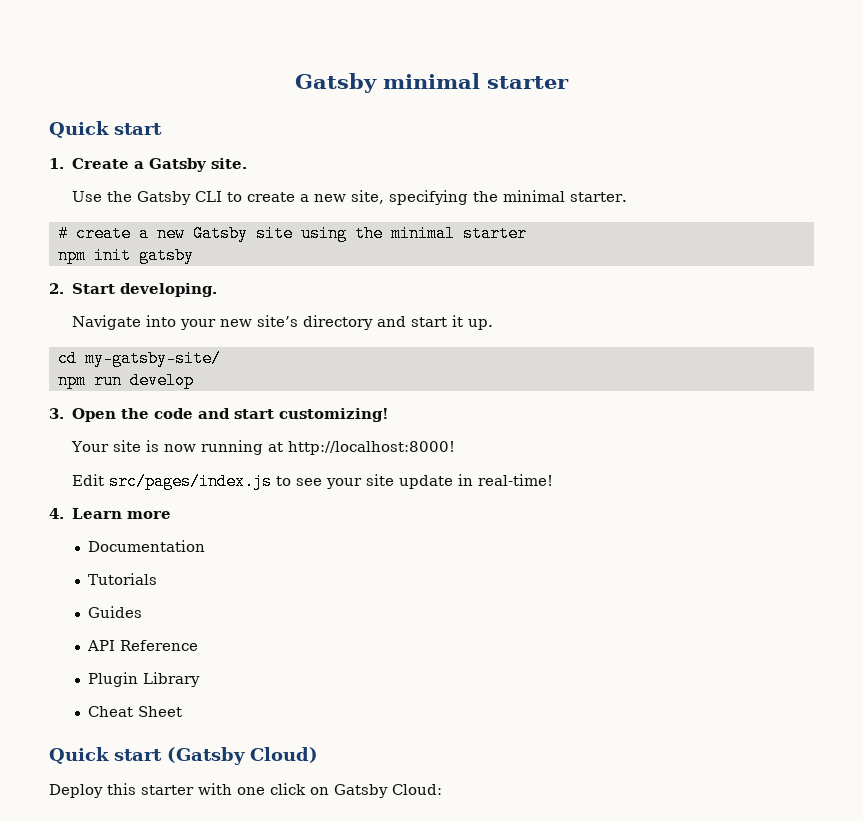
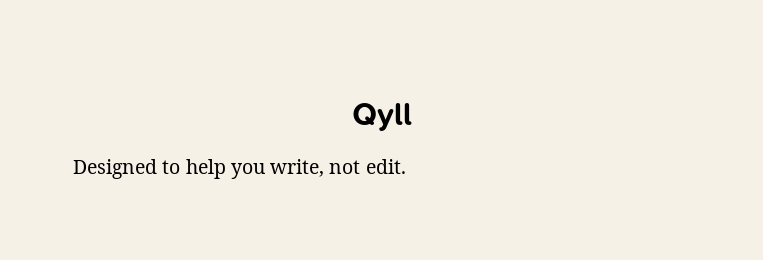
[295,73,569,93] [49,121,162,138] [49,158,248,172] [72,190,628,205] [57,225,527,242] [57,247,194,264] [49,283,218,297] [72,315,494,330] [57,350,221,367] [57,372,194,389] [49,408,390,422] [71,440,456,455] [72,473,554,490] [49,508,172,519] [88,540,206,552] [88,573,158,585] [88,606,143,618] [87,640,199,651] [88,672,201,687] [88,706,183,717] [49,747,318,765] [49,783,442,798] Gatsby minimal starter // Quick start // 1. Create a Gatsby site. // Use the Gatsby CLI to create a new site, specifying the minimal starter. // # create a new Gatsby site using the minimal starter // npm init gatsby // 2. Start developing. // Navigate into your new site’s directory and start it up. // cd my-gatsby-site/ // npm run develop // 3. Open the code and start customizing! // Your site is now running at http://localhost:8000! // Edit src/pages/index.js to see your site update in real-time! // 4. Learn more // Documentation // Tutorials // Guides // API Reference // Plugin Library // Cheat Sheet // Quick start (Gatsby Cloud) // Deploy this starter with one click on Gatsby Cloud: -> [351,103,412,131] [73,159,406,179] Qyll // Designed to help you write, not edit.

